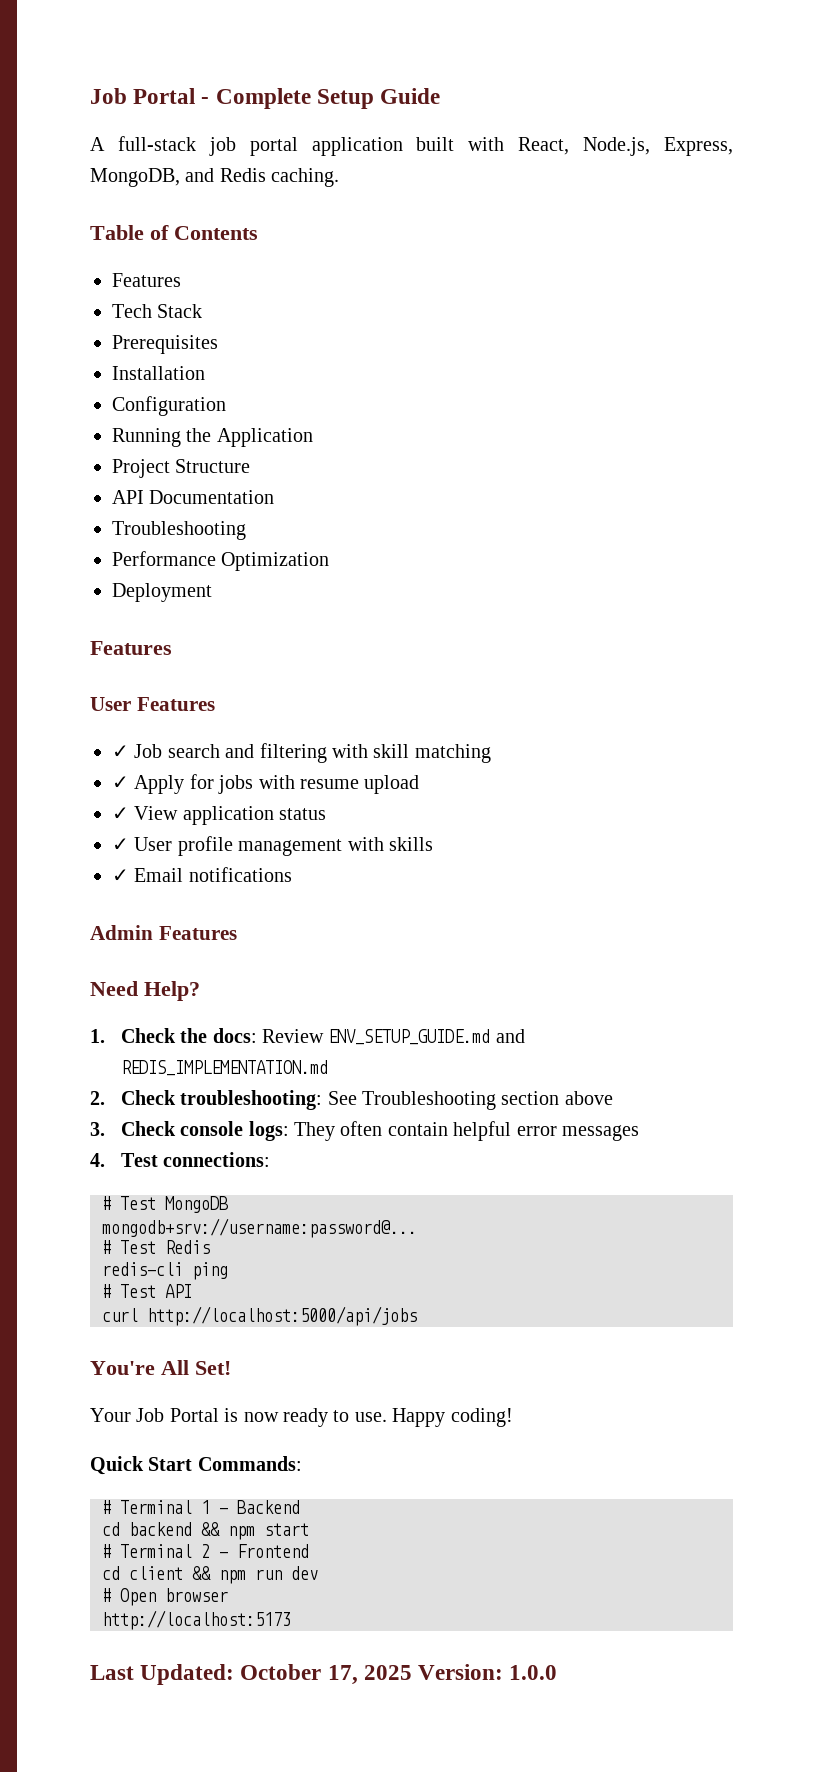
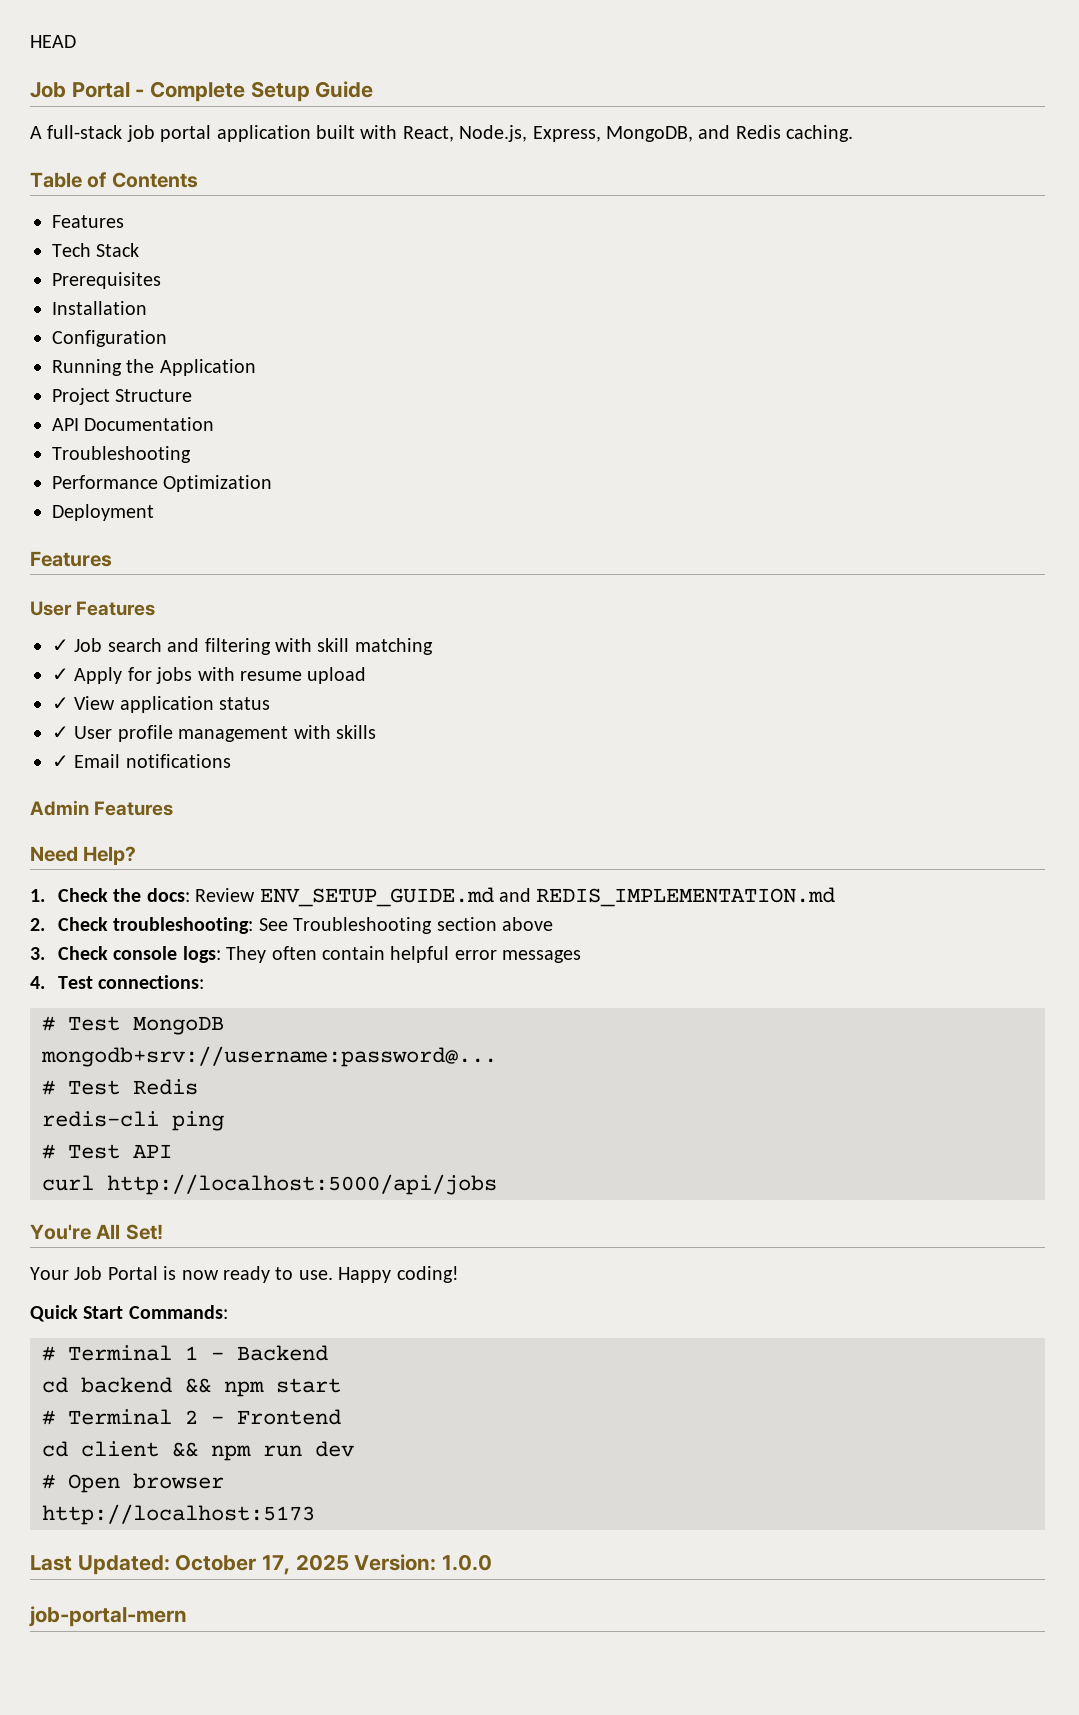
(90, 96) none -> [30,35,76,48] HEAD //
(558, 1672) none -> [29,1606,187,1627] // job-portal-mern

